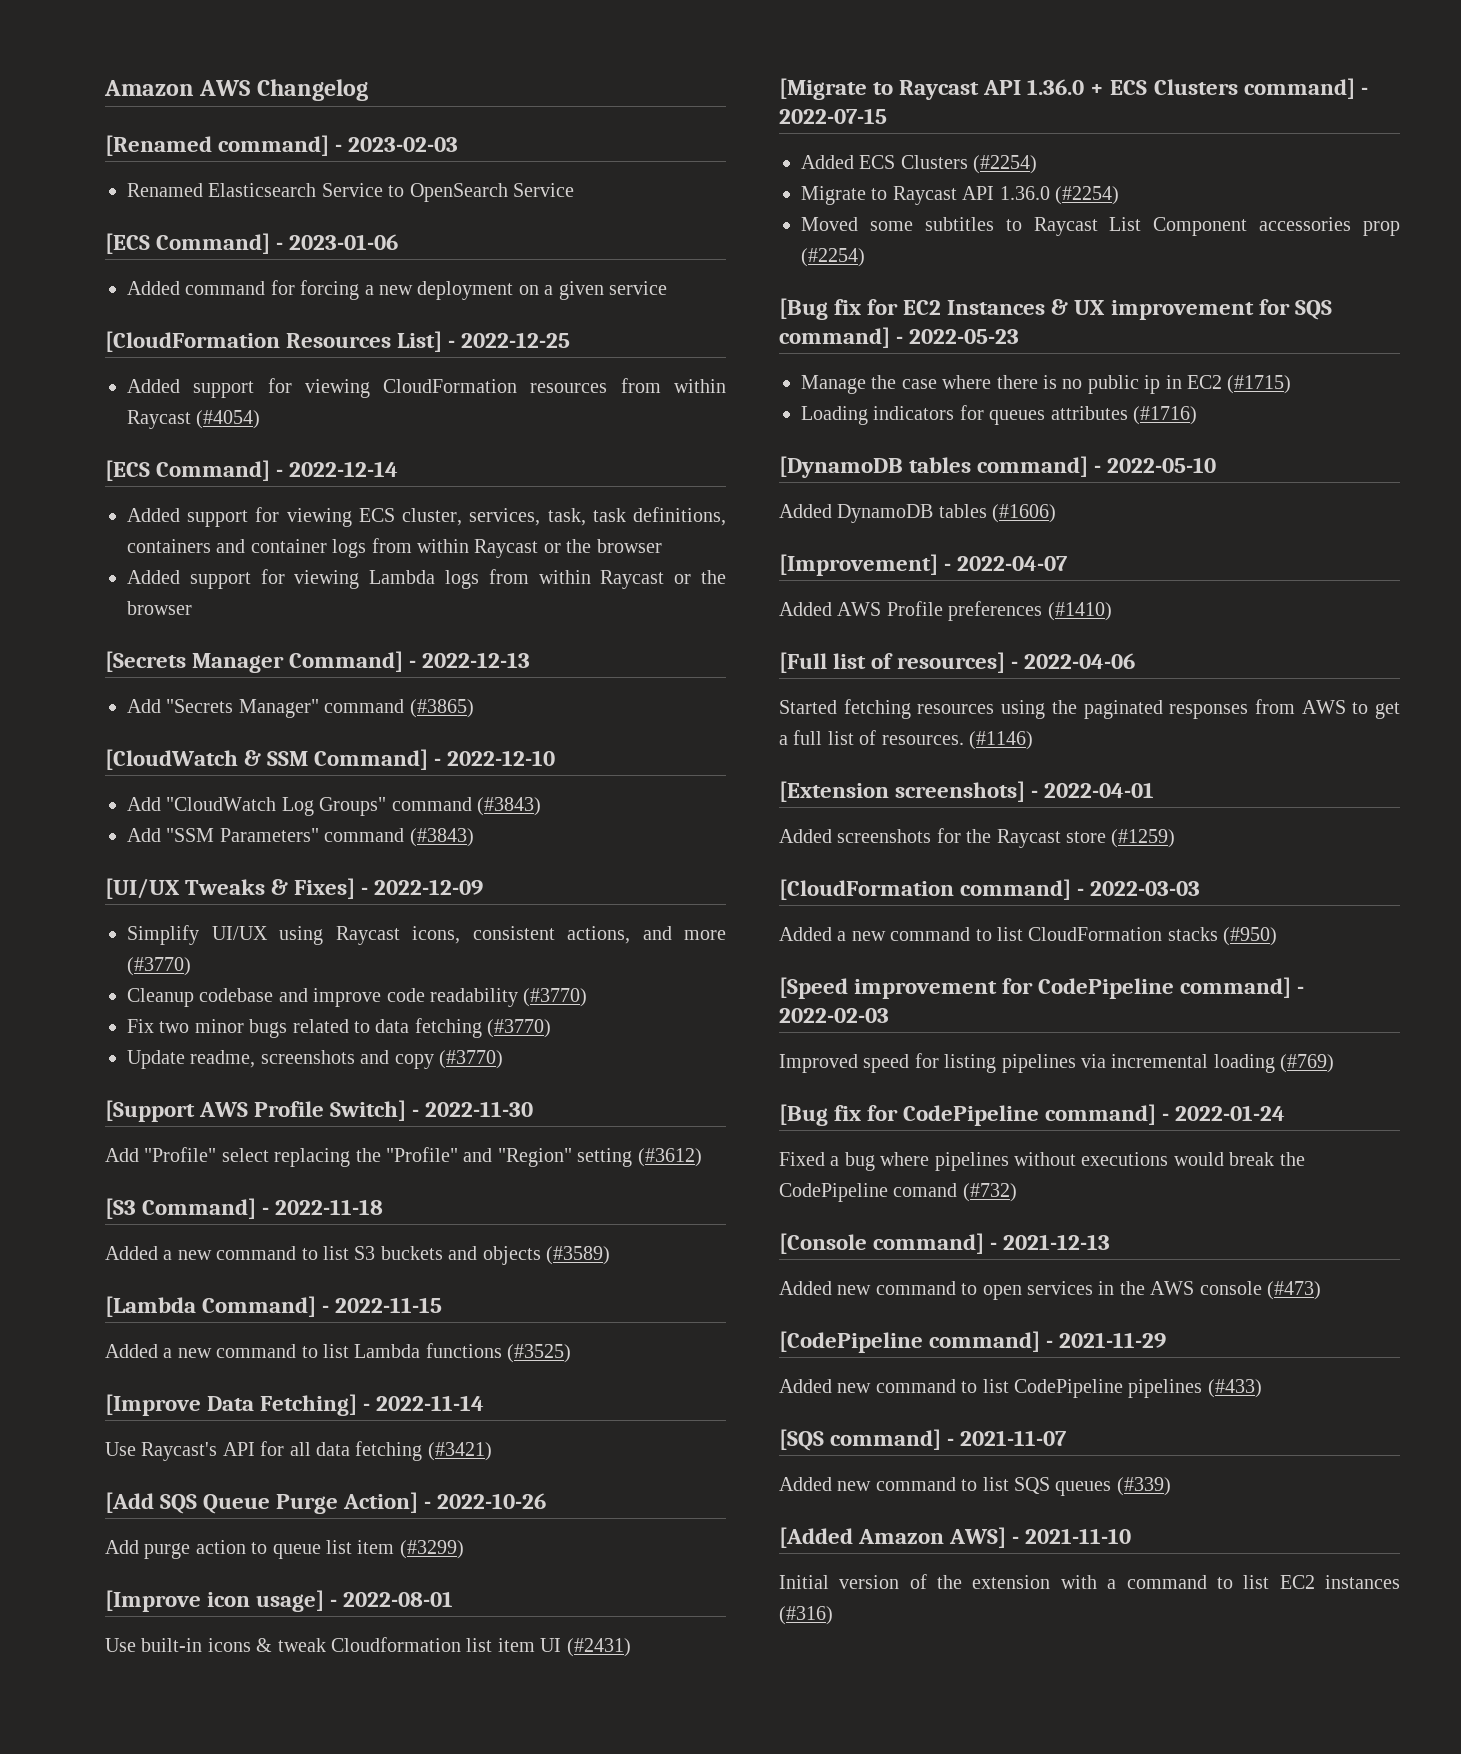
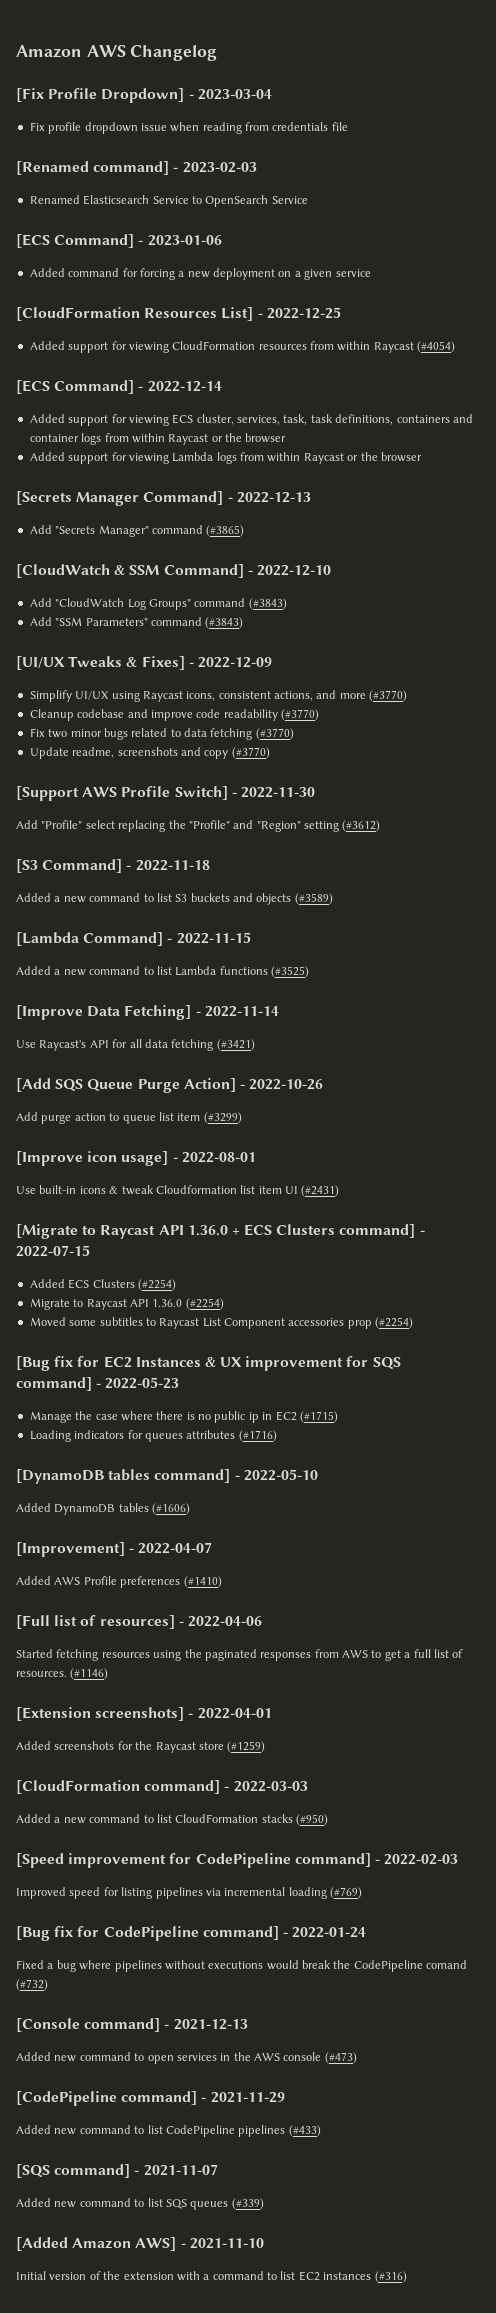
(368, 90) none -> [16,88,272,103] [29,122,348,134] // [Fix Profile Dropdown] - 2023-03-04 // Fix profile dropdown issue when reading from credentials file

